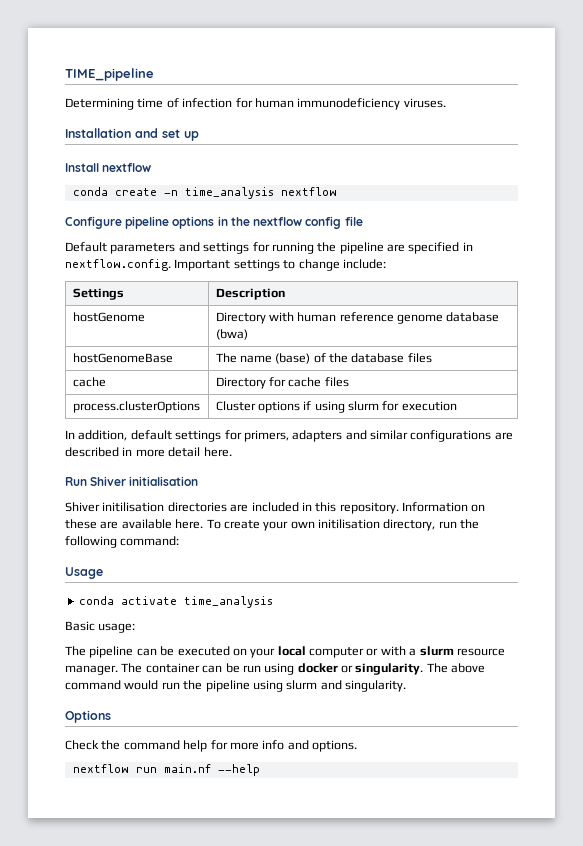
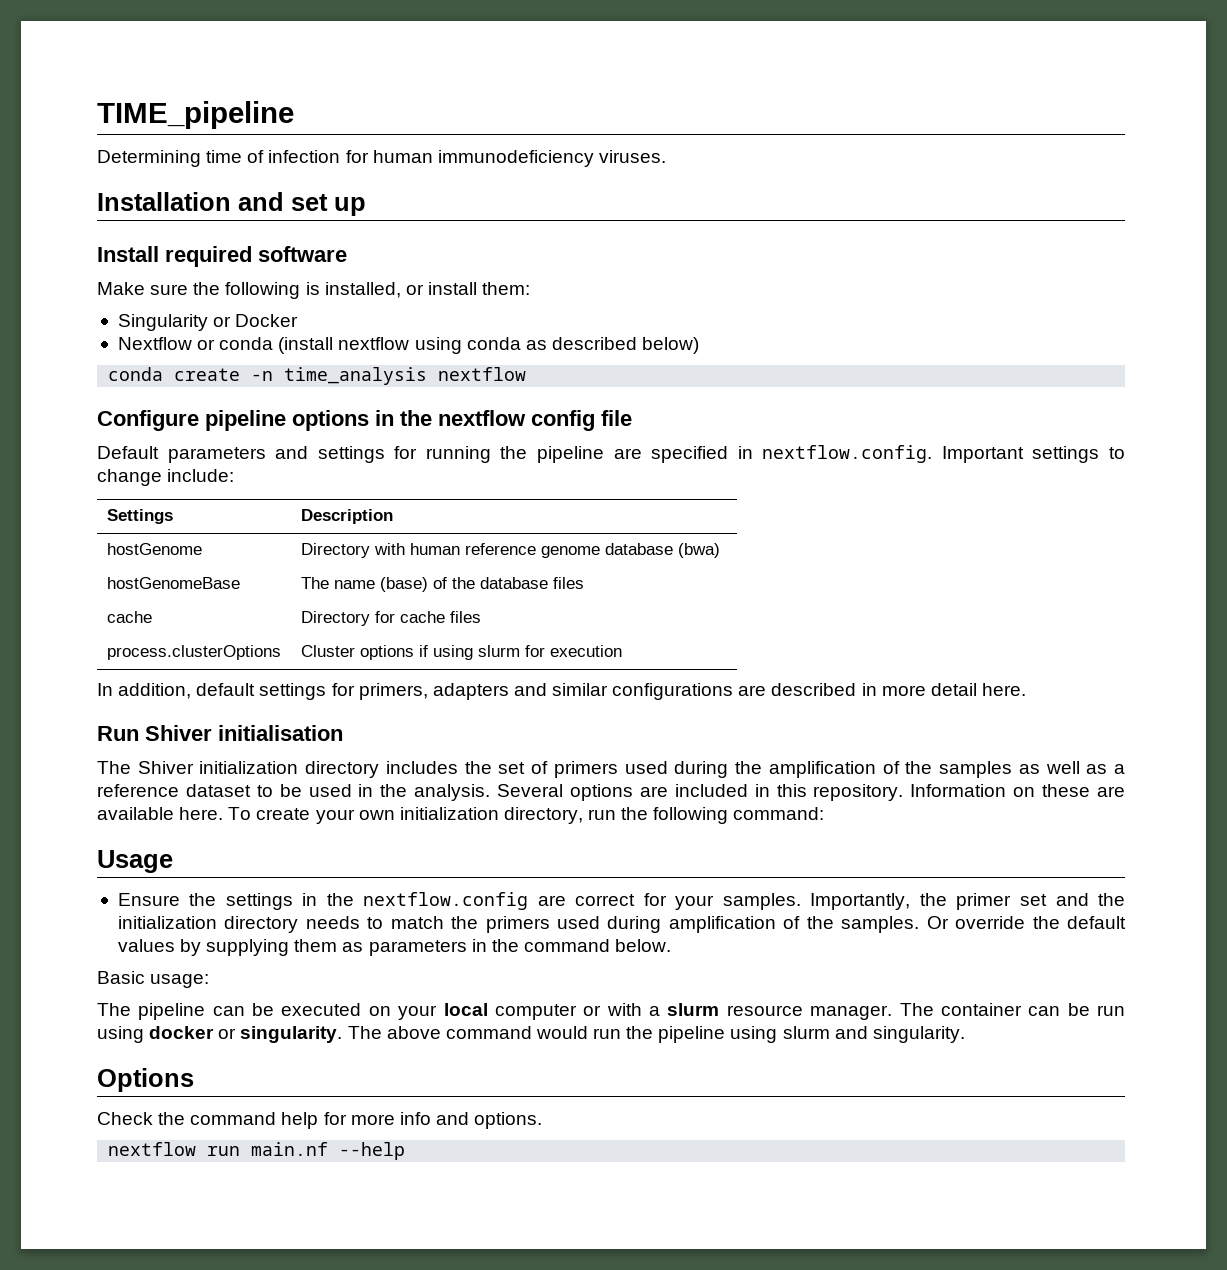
[102,163,152,172] nextflow -> [165,246,347,267] [97,282,531,299] [117,314,299,331] [117,337,700,354] required software // Make sure the following is installed, or install them: // Singularity or Docker // Nextflow or conda (install nextflow using conda as described below)
[65,502,227,512] Shiver initilisation directories -> [97,761,1125,778] [97,784,634,801] The Shiver initialization directory includes the set of primers used during the amplification of the samples as well as a reference dataset to be used in the analysis. Several options
[318,519,380,529] initilisation -> [399,807,499,820] initialization
[78,596,273,608] conda activate time_analysis -> [117,892,1126,910] [117,916,1127,933] [117,939,672,956] Ensure the settings in the nextflow.config are correct for your samples. Importantly, the primer set and the initialization directory needs to match the primers used during amplification of the samples. Or override the default values by supplying them as parameters in the command below.

